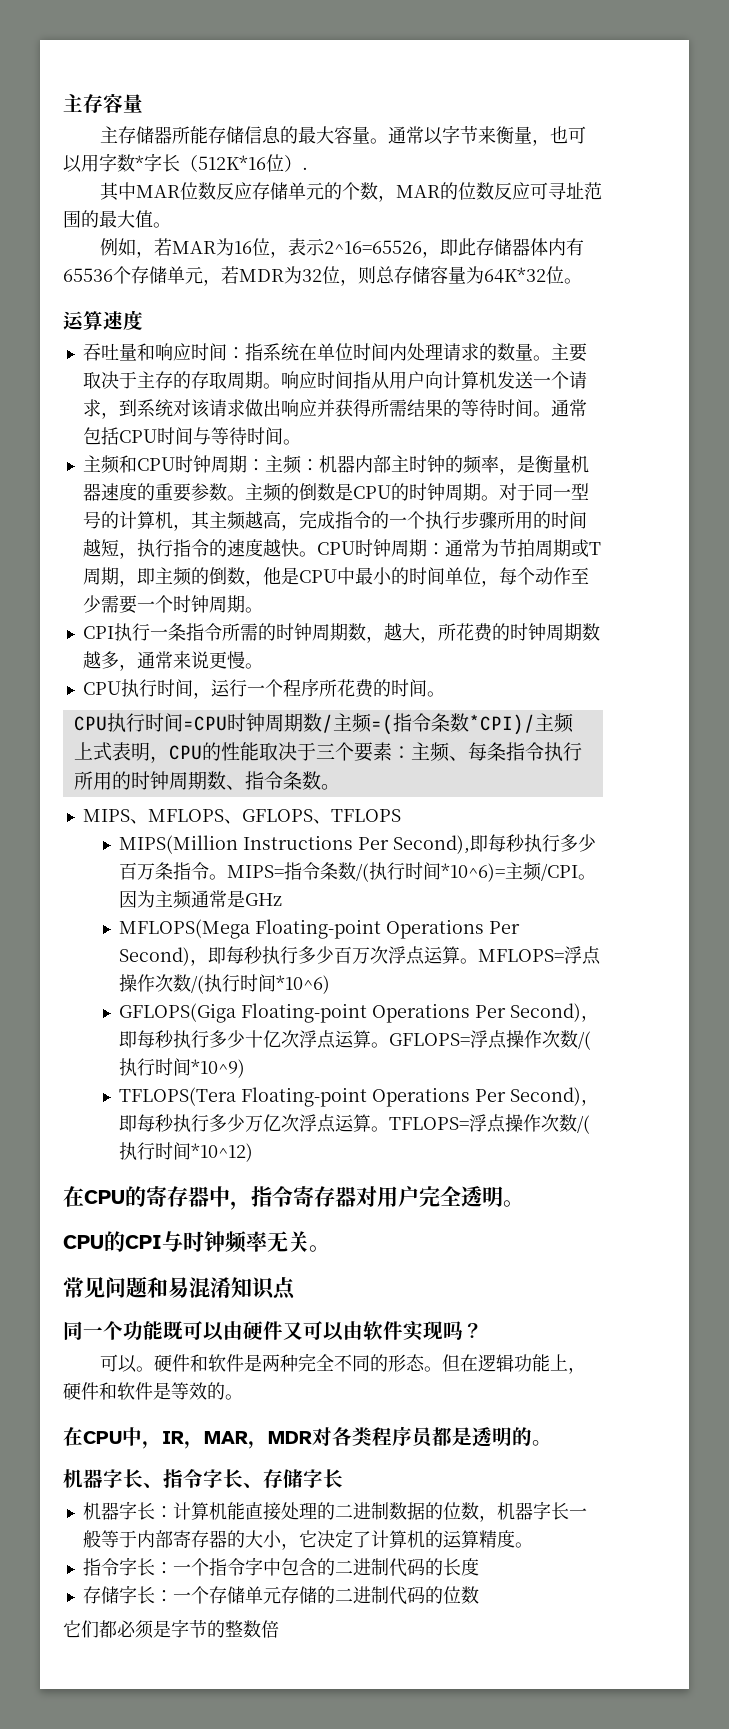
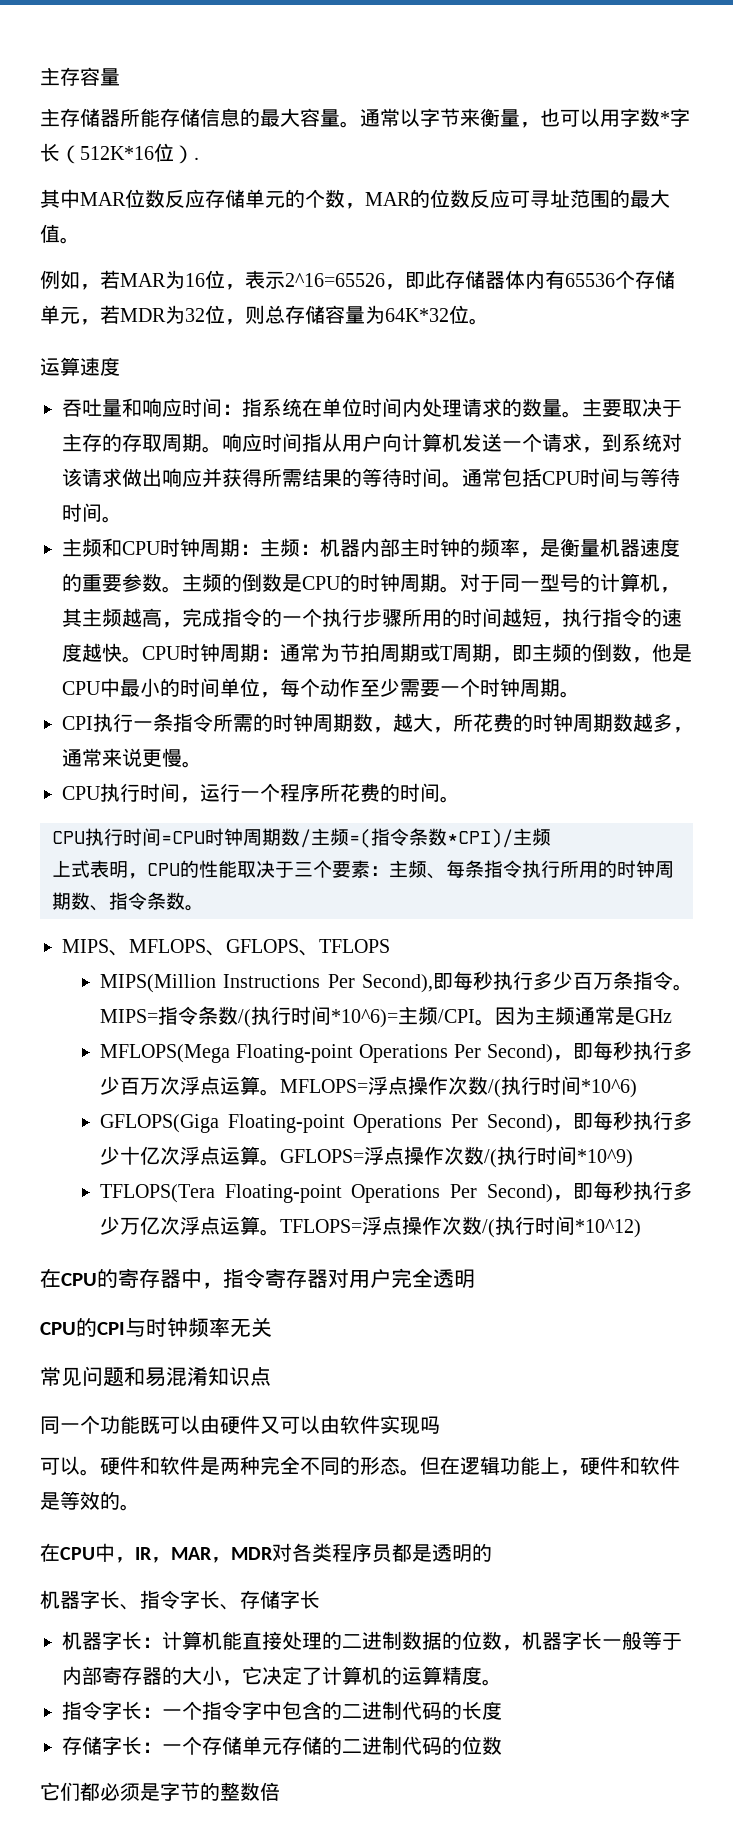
[503,1200,524,1207] 。 -> (475, 1278) none
[309,1245,330,1252] 。 -> (272, 1327) none
[463,1323,483,1338] ？ -> (440, 1425) none
[532,1440,552,1446] 。 -> (492, 1552) none

